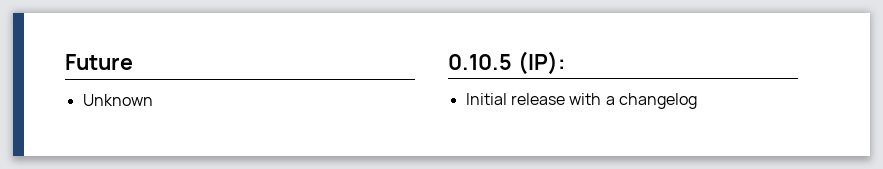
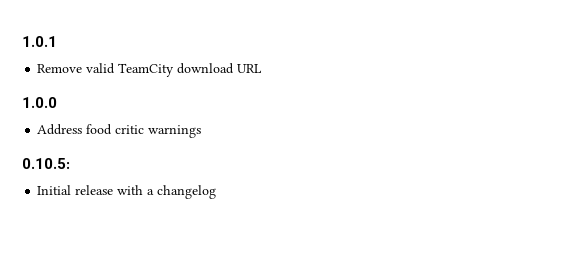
[65,54,133,70] [82,94,153,106] [448,51,565,75] Future // Unknown // 0.10.5 (IP): -> [22,36,57,47] [37,63,263,77] [22,97,57,108] [37,124,202,138] [22,158,70,169] 1.0.1 // Remove valid TeamCity download URL // 1.0.0 // Address food critic warnings // 0.10.5:

